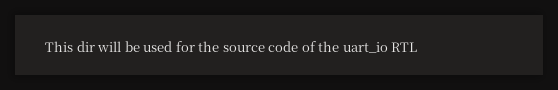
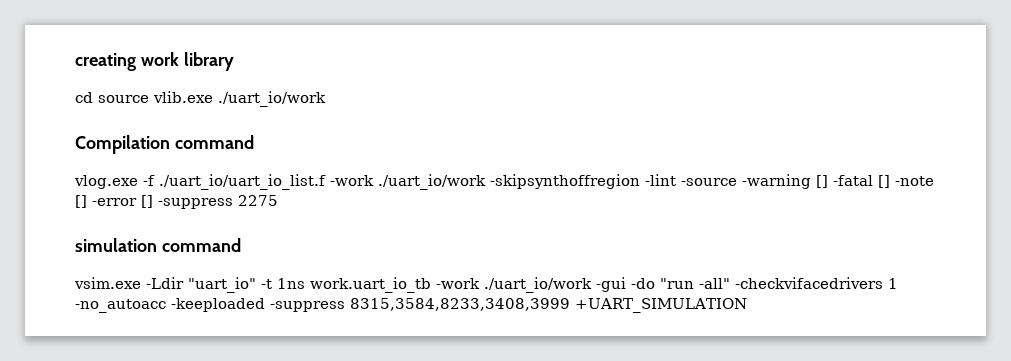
[45,41,418,53] This dir will be used for the source code of the uart_io RTL -> [75,52,234,71] [75,91,326,107] [75,135,254,154] [74,174,934,190] [75,195,278,209] [75,238,241,252] [74,277,898,293] [75,298,747,313] creating work library // cd source vlib.exe ./uart_io/work // Compilation command // vlog.exe -f ./uart_io/uart_io_list.f -work ./uart_io/work -skipsynthoffregion -lint -source -warning [] -fatal [] -note [] -error [] -suppress 2275 // simulation command // vsim.exe -Ldir "uart_io" -t 1ns work.uart_io_tb -work ./uart_io/work -gui -do "run -all" -checkvifacedrivers 1 -no_autoacc -keeploaded -suppress 8315,3584,8233,3408,3999 +UART_SIMULATION

